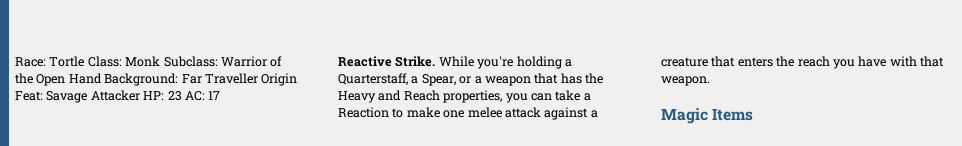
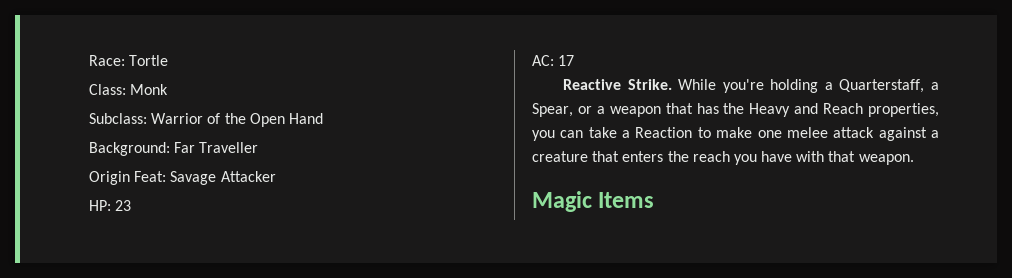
(85, 61) none -> (169, 60) //
(161, 61) none -> (169, 89) //
(102, 78) none -> (323, 118) //
(258, 78) none -> (259, 147) //
(140, 95) none -> (276, 176) //
(182, 96) none -> (132, 205) //

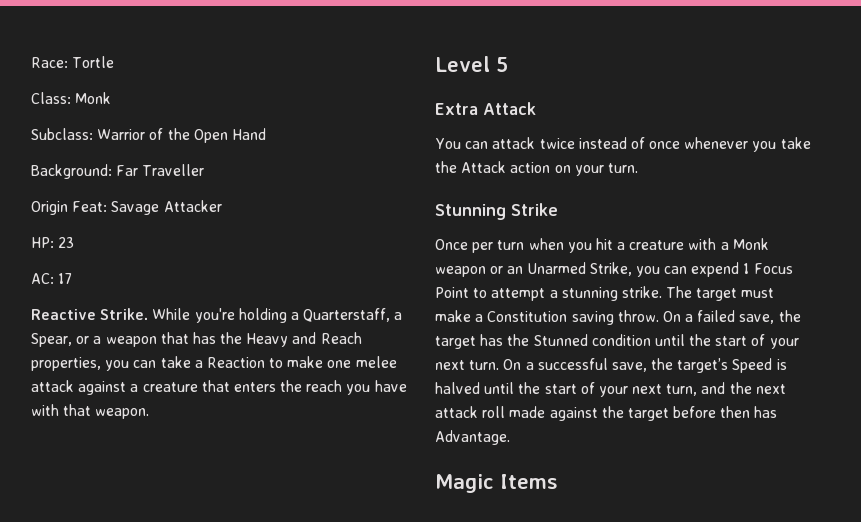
(914, 159) none -> [435,56,508,72] [435,102,536,115] [435,137,811,152] [435,161,638,176] [435,203,558,220] [435,238,769,253] [435,262,793,277] [435,286,775,301] [435,310,801,325] [435,334,799,349] [435,358,787,373] [435,382,786,397] [435,406,778,421] [435,430,510,445] // Level 5 // Extra Attack // You can attack twice instead of once whenever you take the Attack action on your turn. // Stunning Strike // Once per turn when you hit a creature with a Monk weapon or an Unarmed Strike, you can expend 1 Focus Point to attempt a stunning strike. The target must make a Constitution saving throw. On a failed save, the target has the Stunned condition until the start of your next turn. On a successful save, the target’s Speed is halved until the start of your next turn, and the next attack roll made against the target before then has Advantage.

